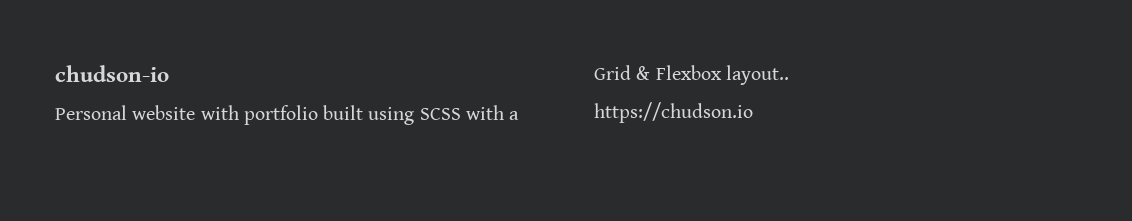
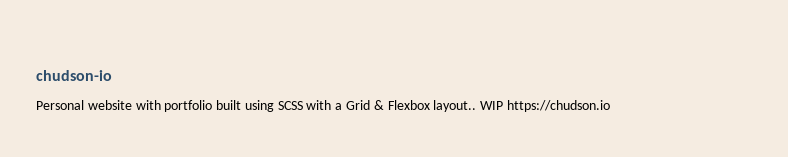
(789, 75) // -> [480,101,504,110] WIP

